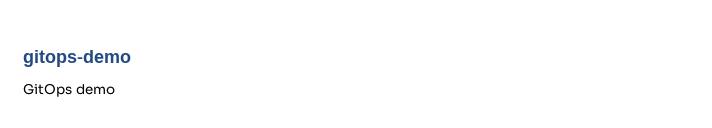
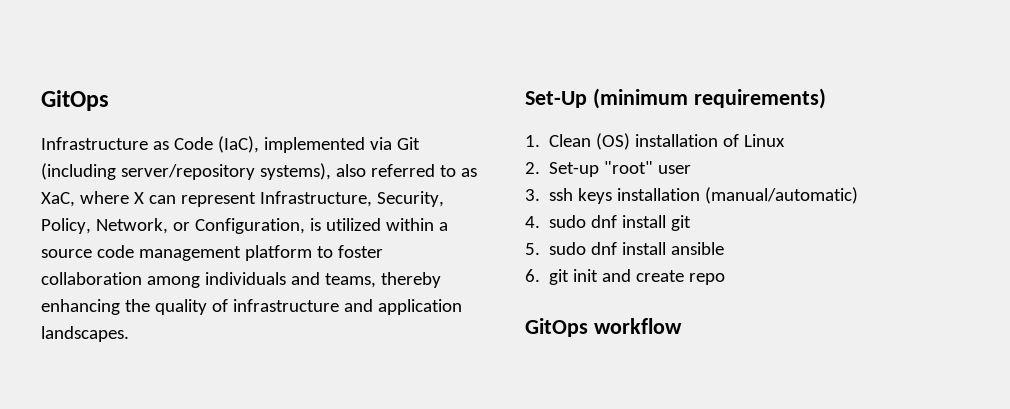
[23,50,131,67] [23,83,115,97] gitops-demo // GitOps demo -> [41,90,109,111] [41,136,420,153] [41,163,477,180] [41,191,444,207] [41,218,448,234] [41,245,383,261] [41,272,441,288] [41,299,462,315] [41,326,129,342] [525,88,826,109] [525,133,786,150] [525,161,692,177] [525,187,859,204] [525,215,692,231] [525,242,725,255] [525,269,726,285] [525,318,682,337] GitOps // Infrastructure as Code (IaC), implemented via Git (including server/repository systems), also referred to as XaC, where X can represent Infrastructure, Security, Policy, Network, or Configuration, is utilized within a source code management platform to foster collaboration among individuals and teams, thereby enhancing the quality of infrastructure and application landscapes. // Set-Up (minimum requirements) // 1. Clean (OS) installation of Linux // 2. Set-up "root" user // 3. ssh keys installation (manual/automatic) // 4. sudo dnf install git // 5. sudo dnf install ansible // 6. git init and create repo // GitOps workflow

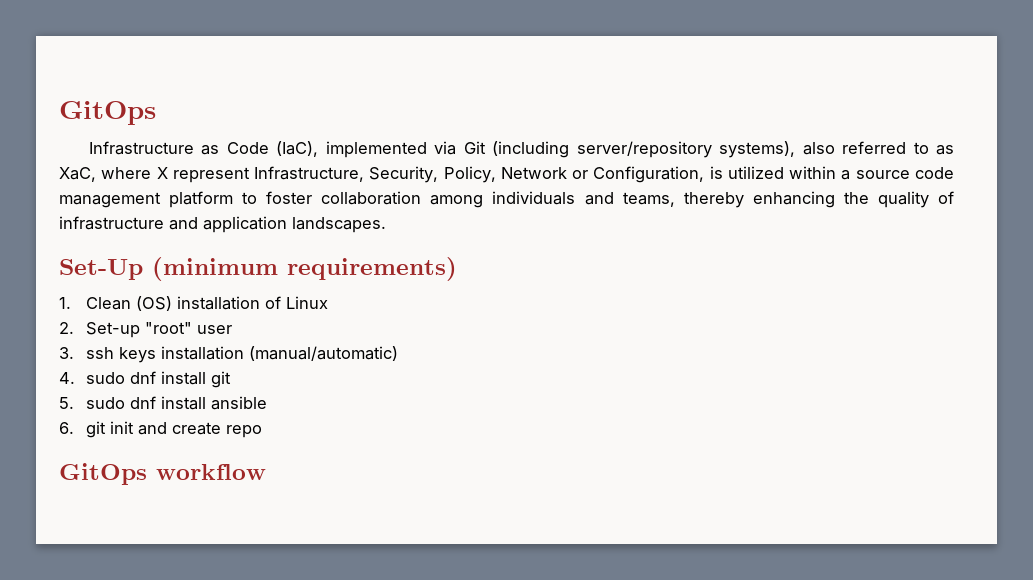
[148,195,176,204] can -> (168, 173) none
[95,218,168,234] Network, -> [500,167,567,179] Network

